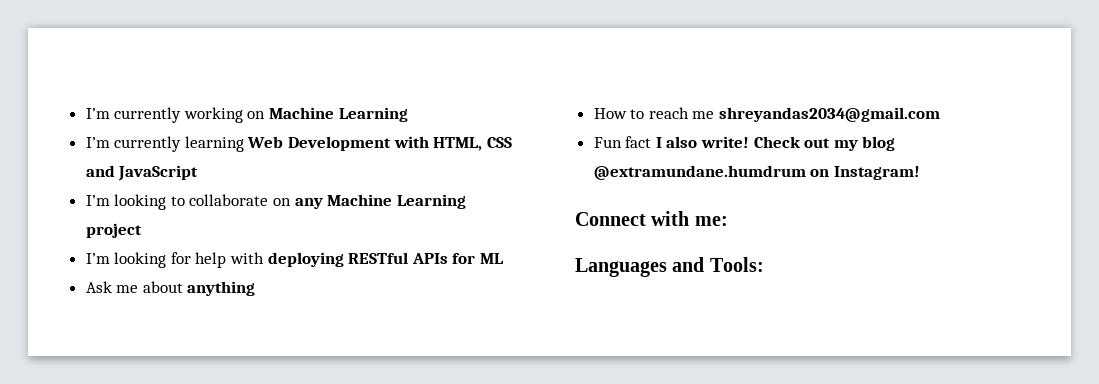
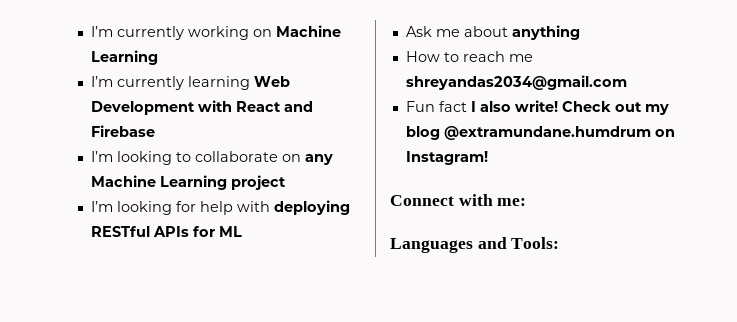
[433,137,512,151] [85,165,199,181] HTML, CSS and JavaScript -> [235,101,313,112] [90,125,155,137] React and Firebase

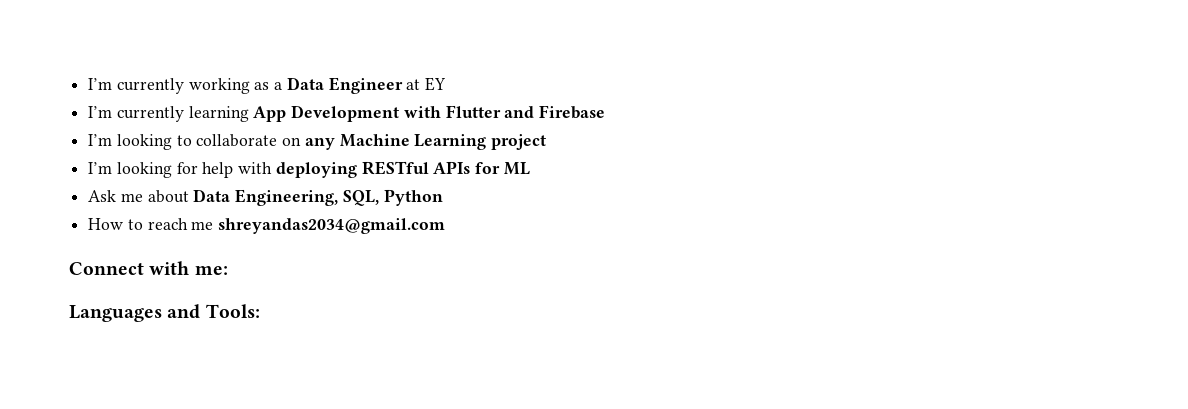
[252,25,341,37] [90,50,158,65] on Machine Learning -> [254,77,447,94] as a Data Engineer at EY
[253,76,290,87] Web -> [253,106,287,122] App
[235,101,281,112] React -> [445,105,501,118] Flutter
[511,25,580,40] anything -> [193,189,443,206] Data Engineering, SQL, Python
[405,100,669,115] [405,126,675,140] [405,151,488,165] // Fun fact I also write! Check out my blog @extramundane.humdrum on Instagram! -> (446, 226) none

